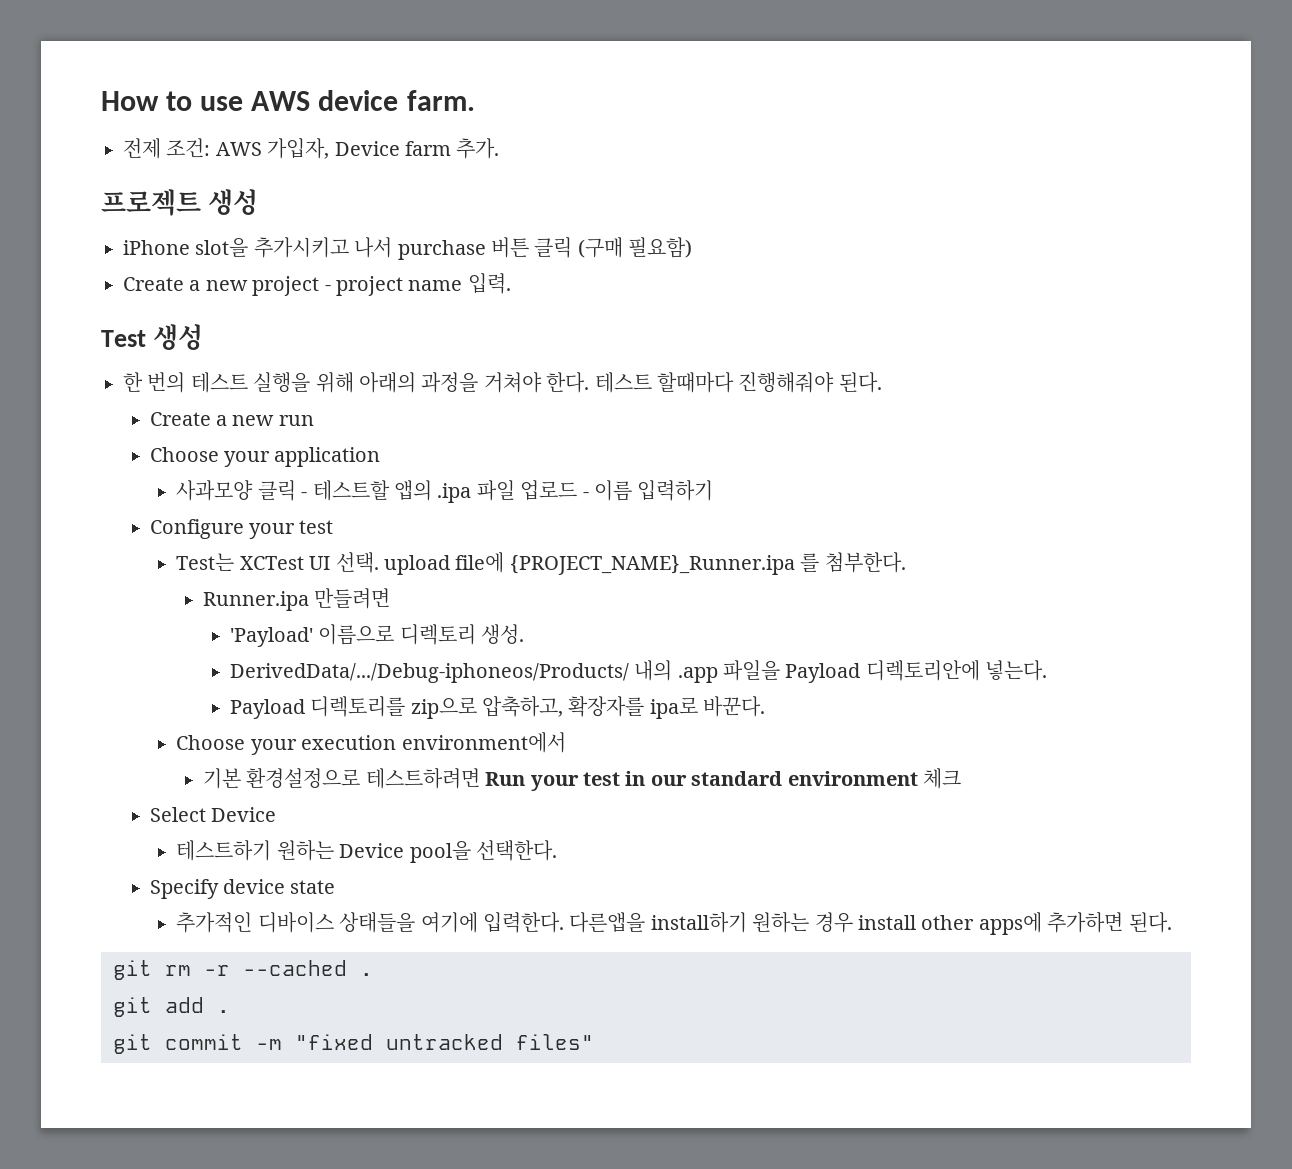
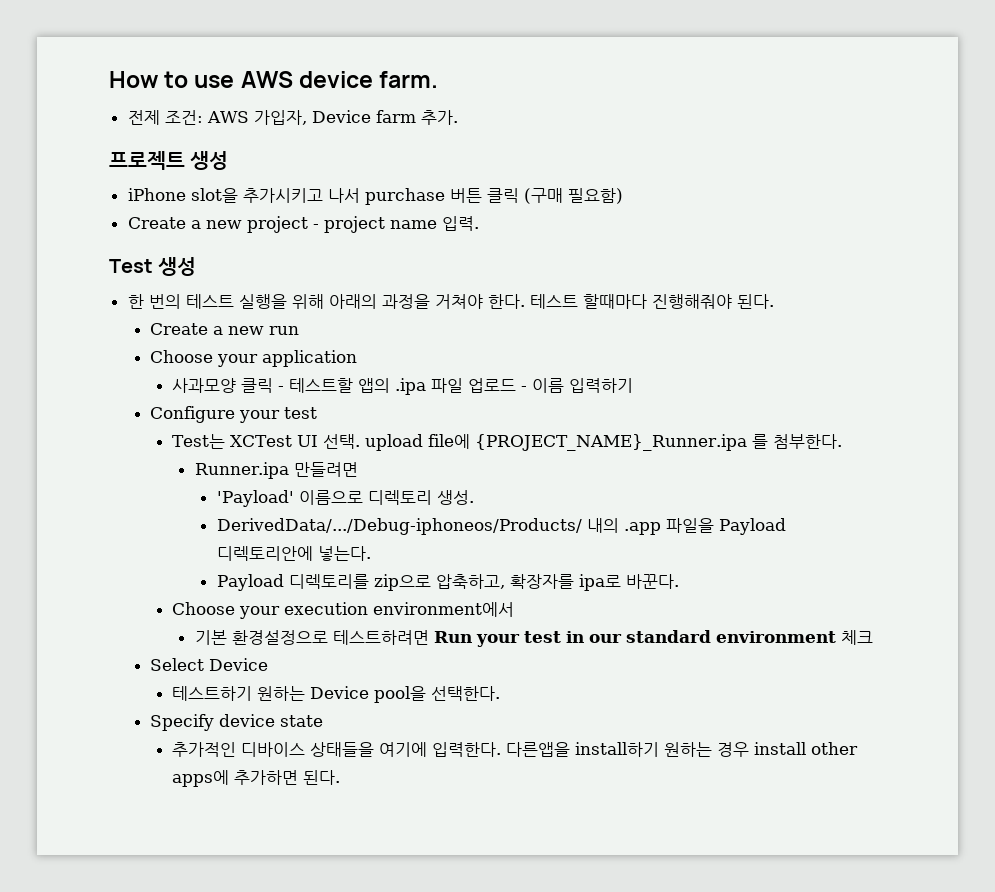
[113,960,373,980] [113,997,230,1017] [113,1034,594,1054] // git rm -r --cached . // git add . // git commit -m "fixed untracked files" -> (341, 777) none

